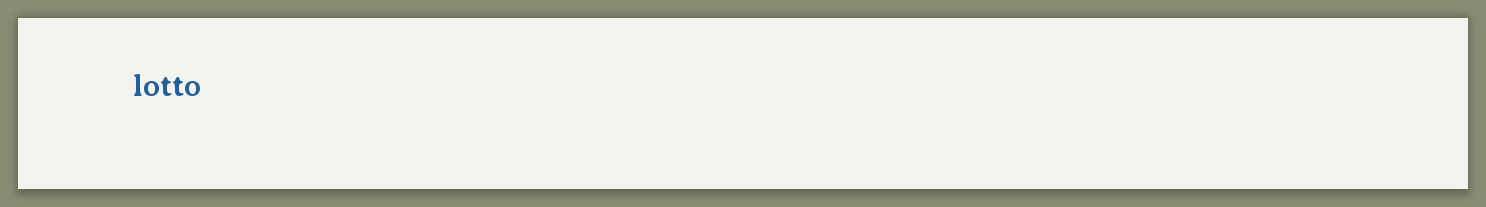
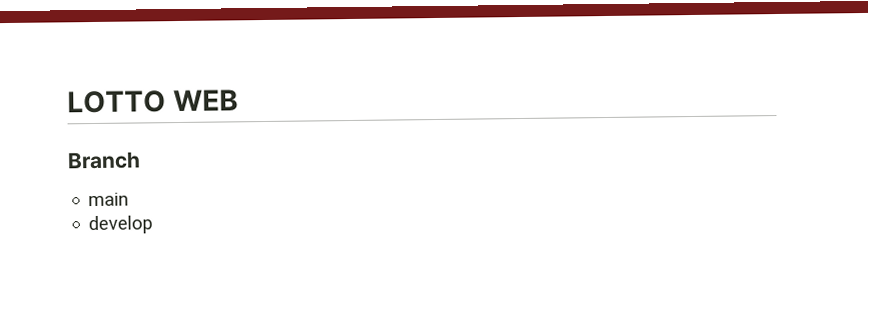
[133,74,201,96] lotto -> [67,89,238,114] [67,151,141,170] [88,192,130,207] [88,215,154,235] LOTTO WEB // Branch // main // develop

